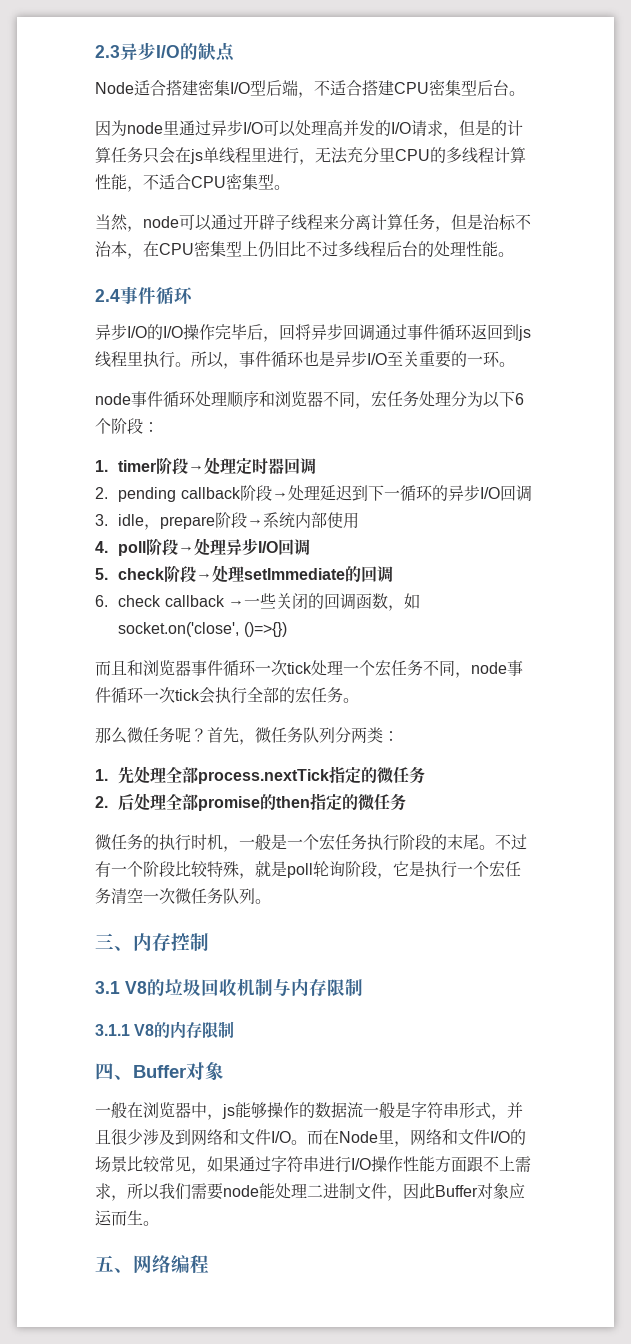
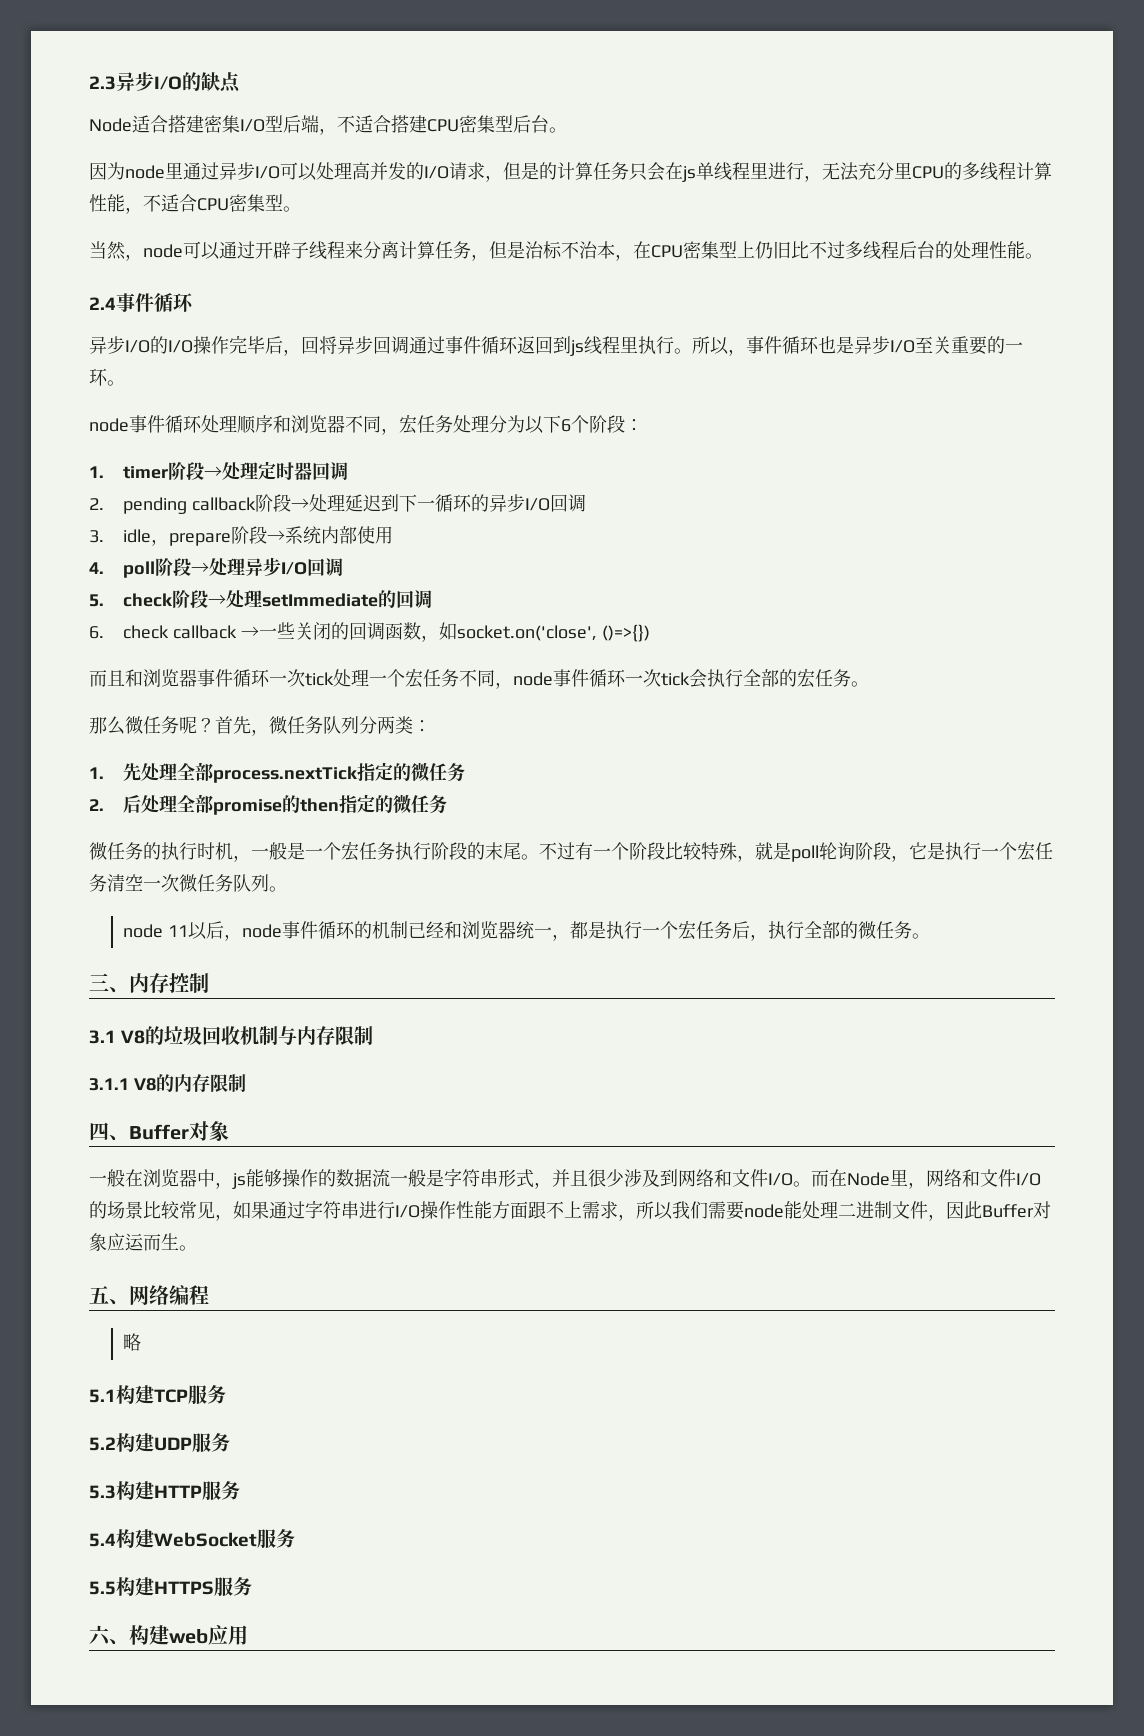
(271, 901) none -> [123,921,931,941] // node 11以后，node事件循环的机制已经和浏览器统一，都是执行一个宏任务后，执行全部的微任务。
(209, 1264) none -> [123,1333,142,1351] [89,1385,226,1404] [89,1433,230,1452] [89,1481,240,1500] [89,1529,295,1548] [89,1577,252,1596] [89,1625,248,1646] // 略 // 5.1构建TCP服务 // 5.2构建UDP服务 // 5.3构建HTTP服务 // 5.4构建WebSocket服务 // 5.5构建HTTPS服务 // 六、构建web应用

